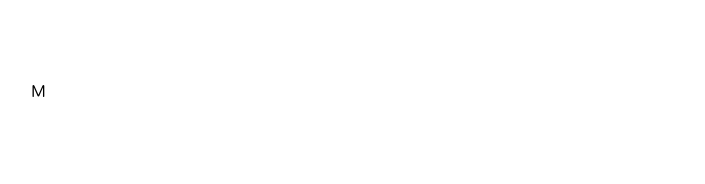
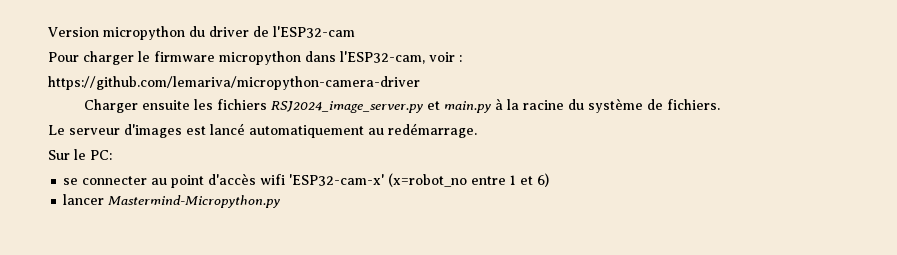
[31,85,46,97] M -> [48,26,355,40] [48,51,462,65] [48,76,420,90] [83,98,720,113] [48,123,477,138] [48,149,112,160] [63,173,550,188] [63,194,281,208] Version micropython du driver de l'ESP32-cam // Pour charger le firmware micropython dans l'ESP32-cam, voir : // https://github.com/lemariva/micropython-camera-driver // Charger ensuite les fichiers RSJ2024_image_server.py et main.py à la racine du système de fichiers. // Le serveur d'images est lancé automatiquement au redémarrage. // Sur le PC: // se connecter au point d'accès wifi 'ESP32-cam-x' (x=robot_no entre 1 et 6) // lancer Mastermind-Micropython.py

